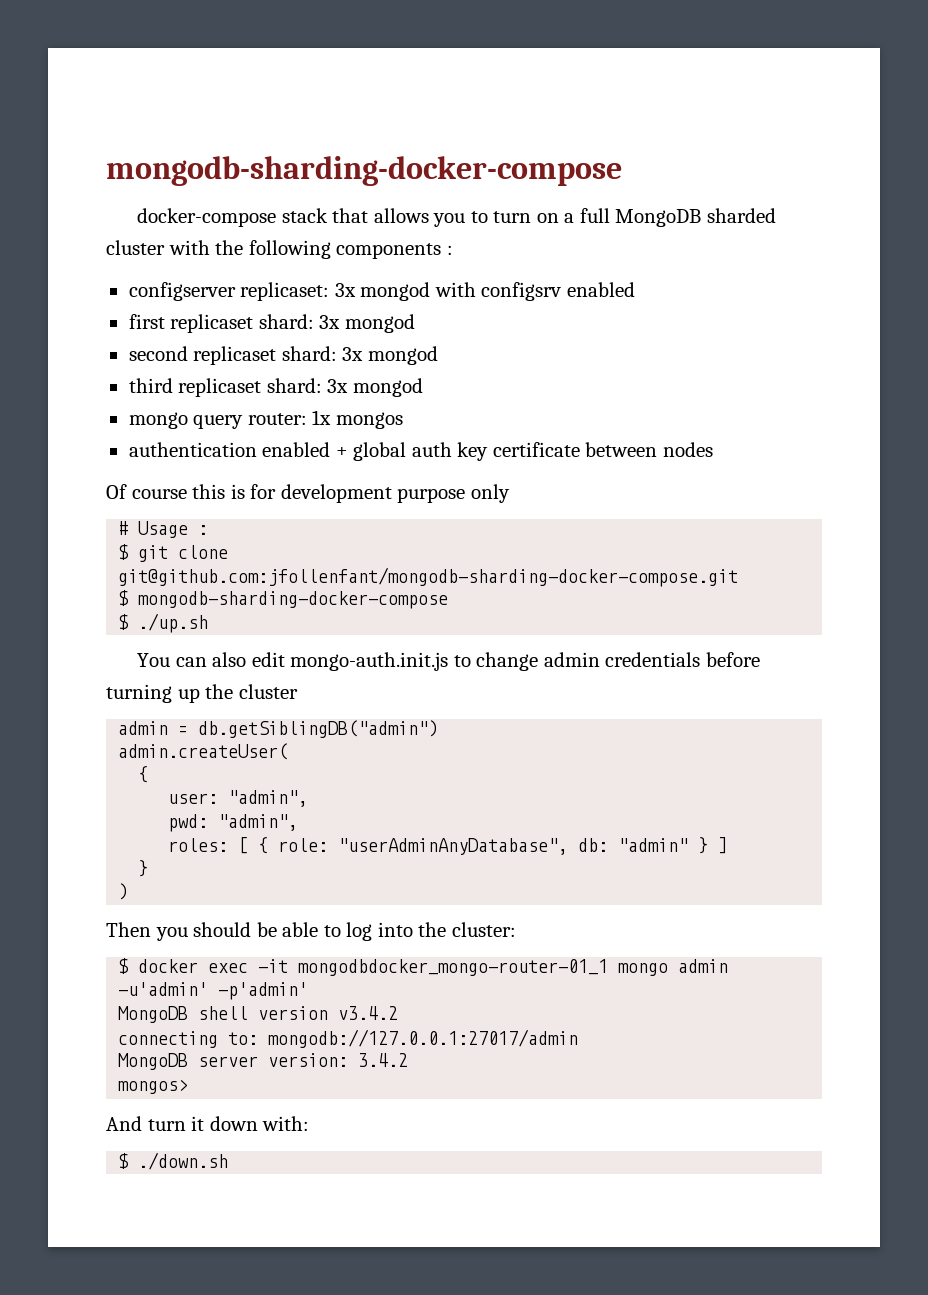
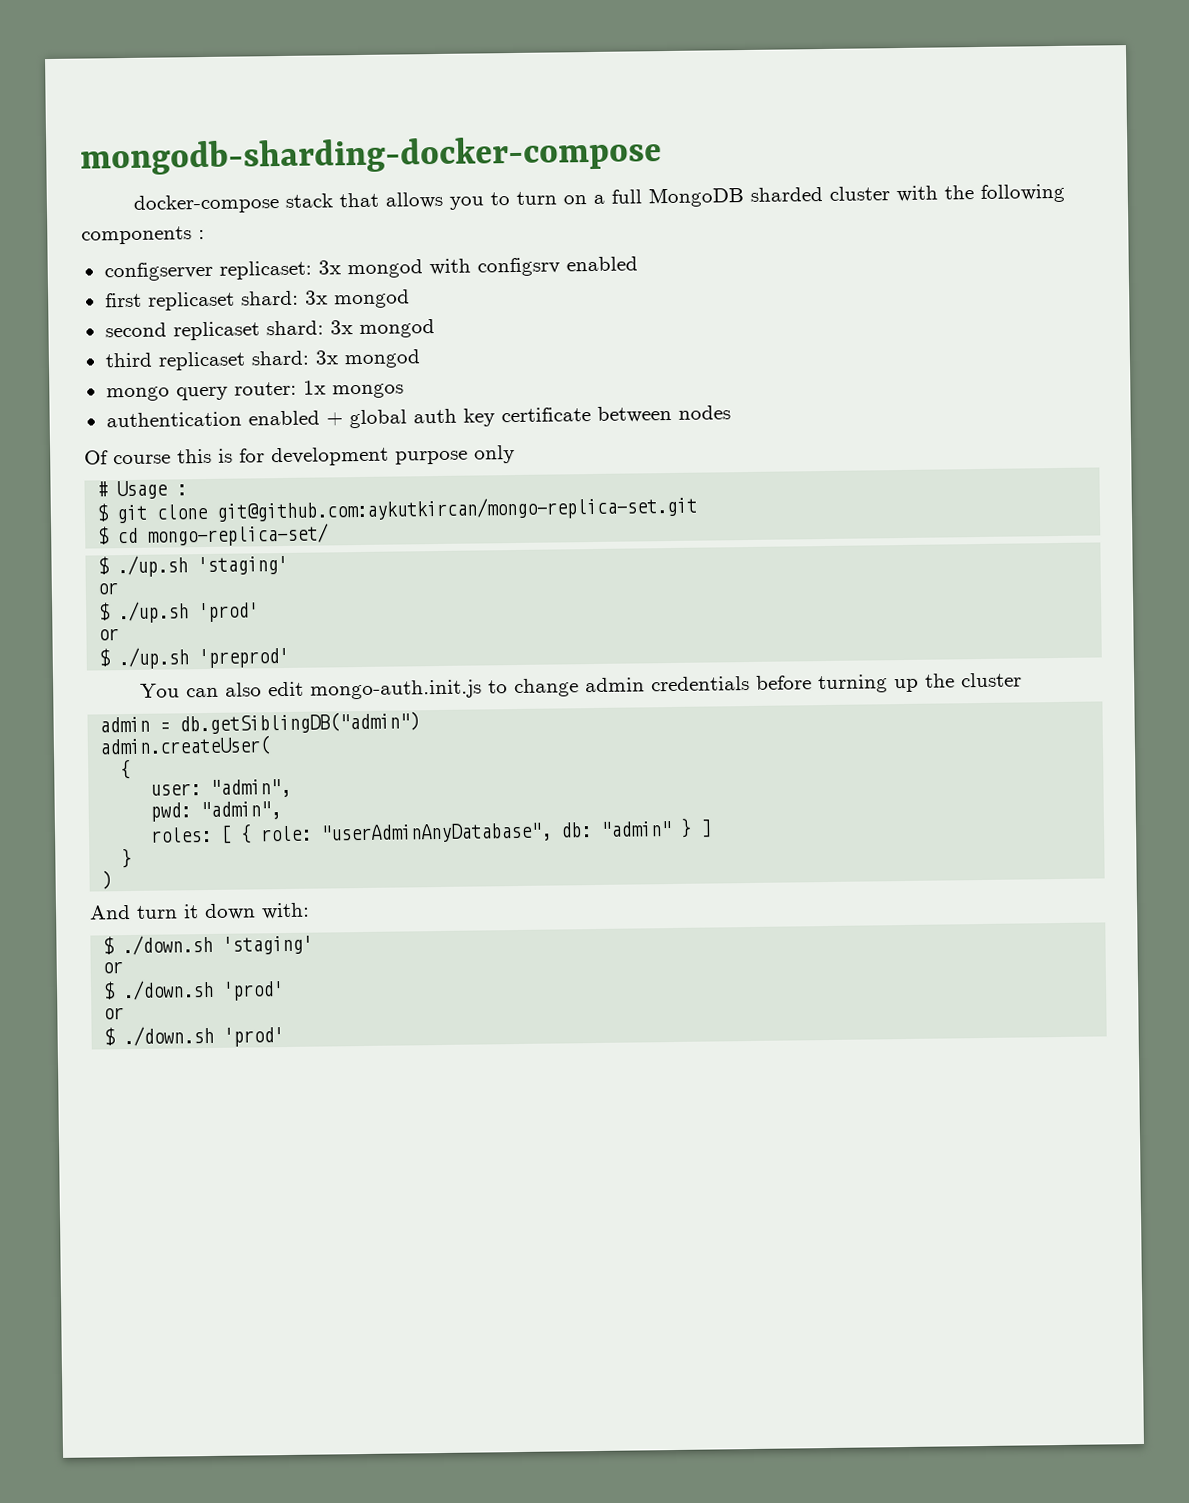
[118,567,739,587] [118,590,449,609] [118,613,209,633] git@github.com:jfollenfant/mongodb-sharding-docker-compose.git // $ mongodb-sharding-docker-compose // $ ./up.sh -> [216,495,698,523] [97,523,330,547] [97,555,289,578] [97,582,119,595] [98,601,260,624] [98,628,120,641] [98,647,290,670] git@github.com:aykutkircan/mongo-replica-set.git // $ cd mongo-replica-set/ // $ ./up.sh 'staging' // or // $ ./up.sh 'prod' // or // $ ./up.sh 'preprod'
[106,922,516,941] [118,958,729,976] [118,982,309,1000] [118,1006,399,1023] [118,1029,579,1048] [118,1053,409,1070] [118,1079,189,1094] // Then you should be able to log into the cluster: // $ docker exec -it mongodbdocker_mongo-router-01_1 mongo admin -u'admin' -p'admin' // MongoDB shell version v3.4.2 // connecting to: mongodb://127.0.0.1:27017/admin // MongoDB server version: 3.4.2 // mongos> -> (113, 880) none
(229, 1161) none -> [222,935,314,955] [102,961,124,974] [102,979,285,1001] [103,1007,125,1020] [103,1025,285,1047] 'staging' // or // $ ./down.sh 'prod' // or // $ ./down.sh 'prod'

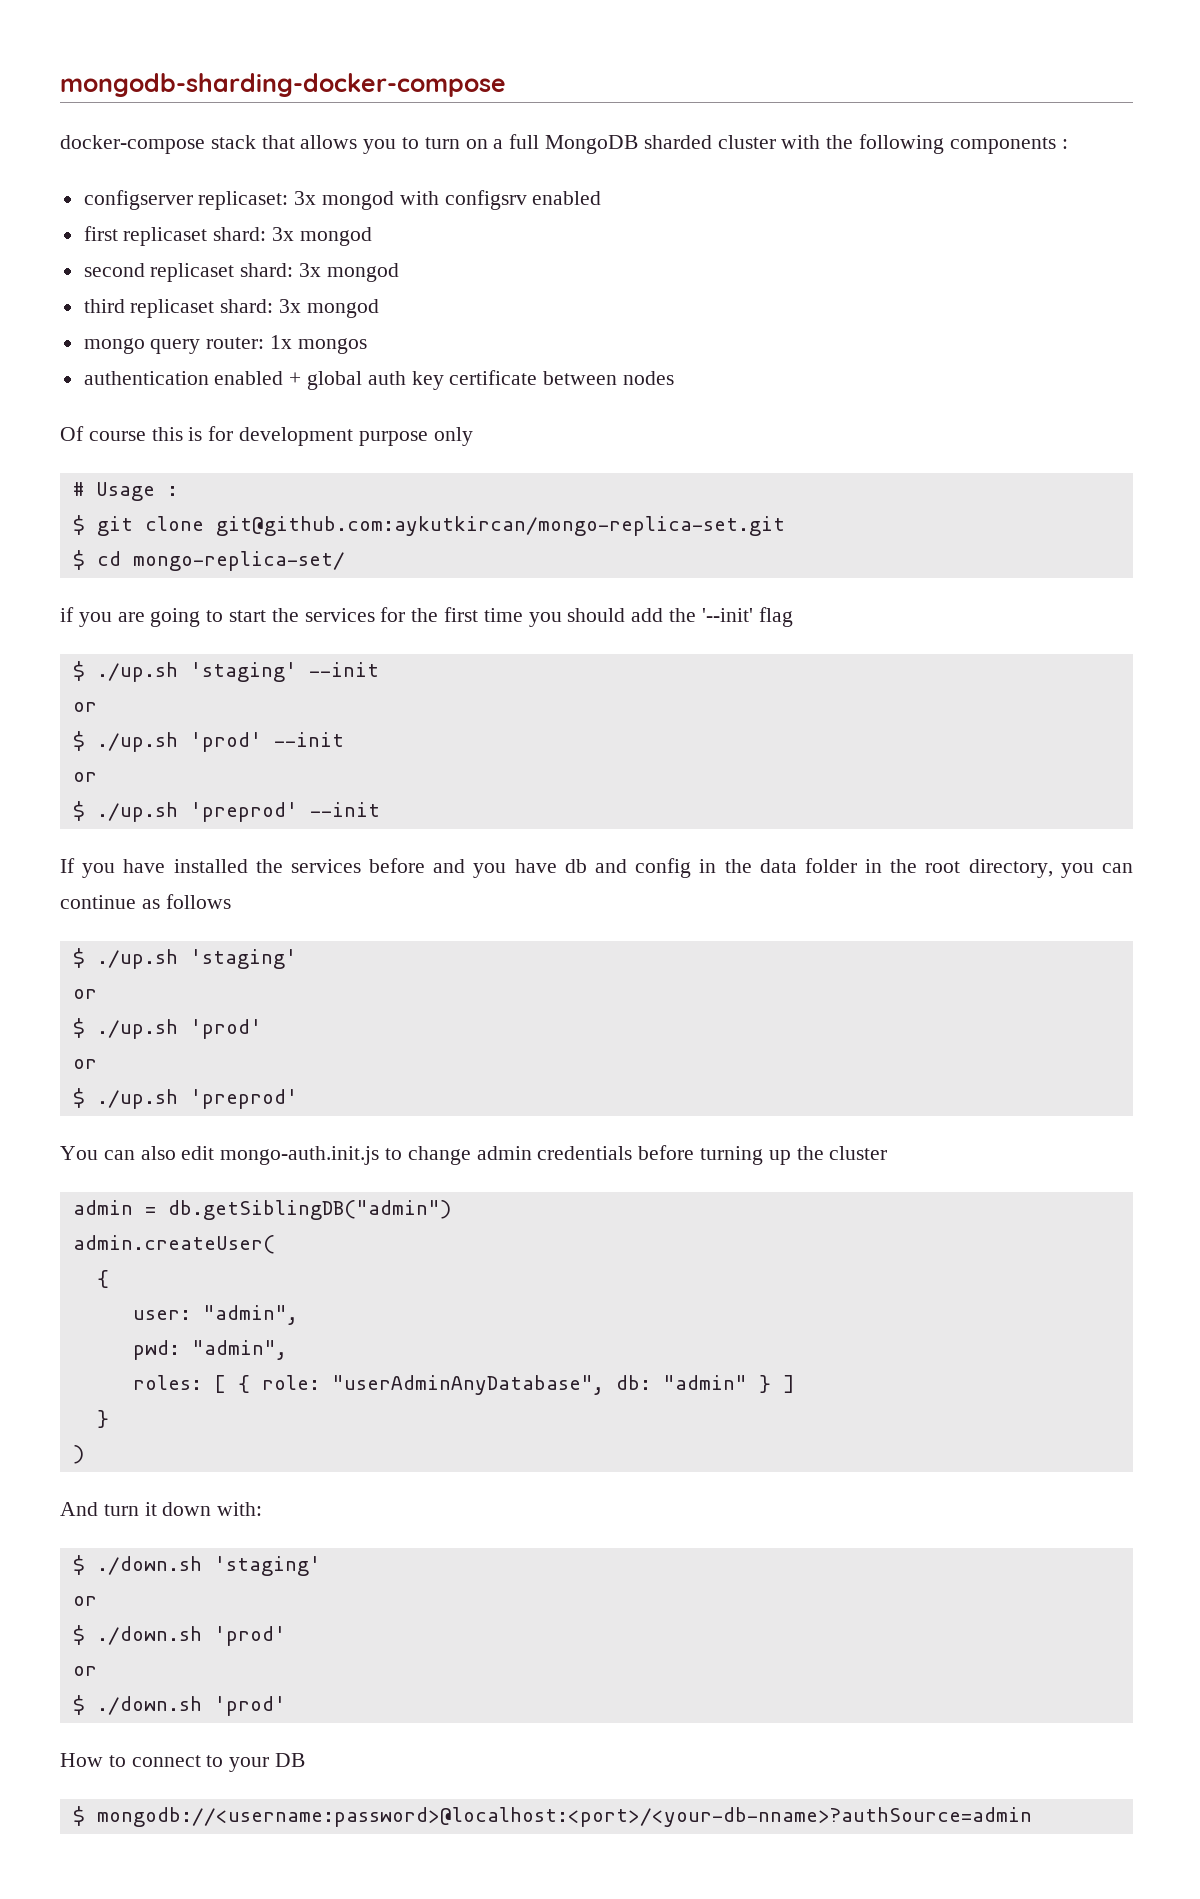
(330, 535) none -> [60,607,793,627] [72,661,379,682] [72,702,97,712] [72,731,344,752] [72,772,97,782] [72,801,380,822] [60,858,1133,878] [60,894,231,909] // if you are going to start the services for the first time you should add the '--init' flag // $ ./up.sh 'staging' --init // or // $ ./up.sh 'prod' --init // or // $ ./up.sh 'preprod' --init // If you have installed the services before and you have db and config in the data folder in the root directory, you can continue as follows
(285, 1037) none -> [60,1753,306,1772] [72,1806,1032,1827] // How to connect to your DB // $ mongodb://<username:password>@localhost:<port>/<your-db-nname>?authSource=admin

